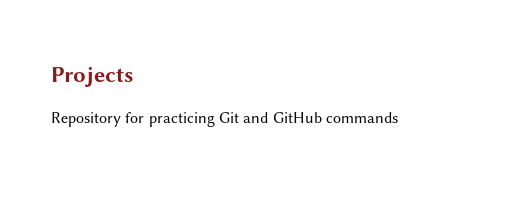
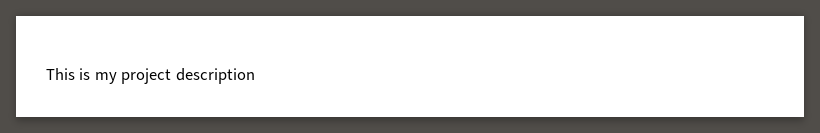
[51,66,133,87] [51,112,398,127] Projects // Repository for practicing Git and GitHub commands -> [46,68,255,84] This is my project description

